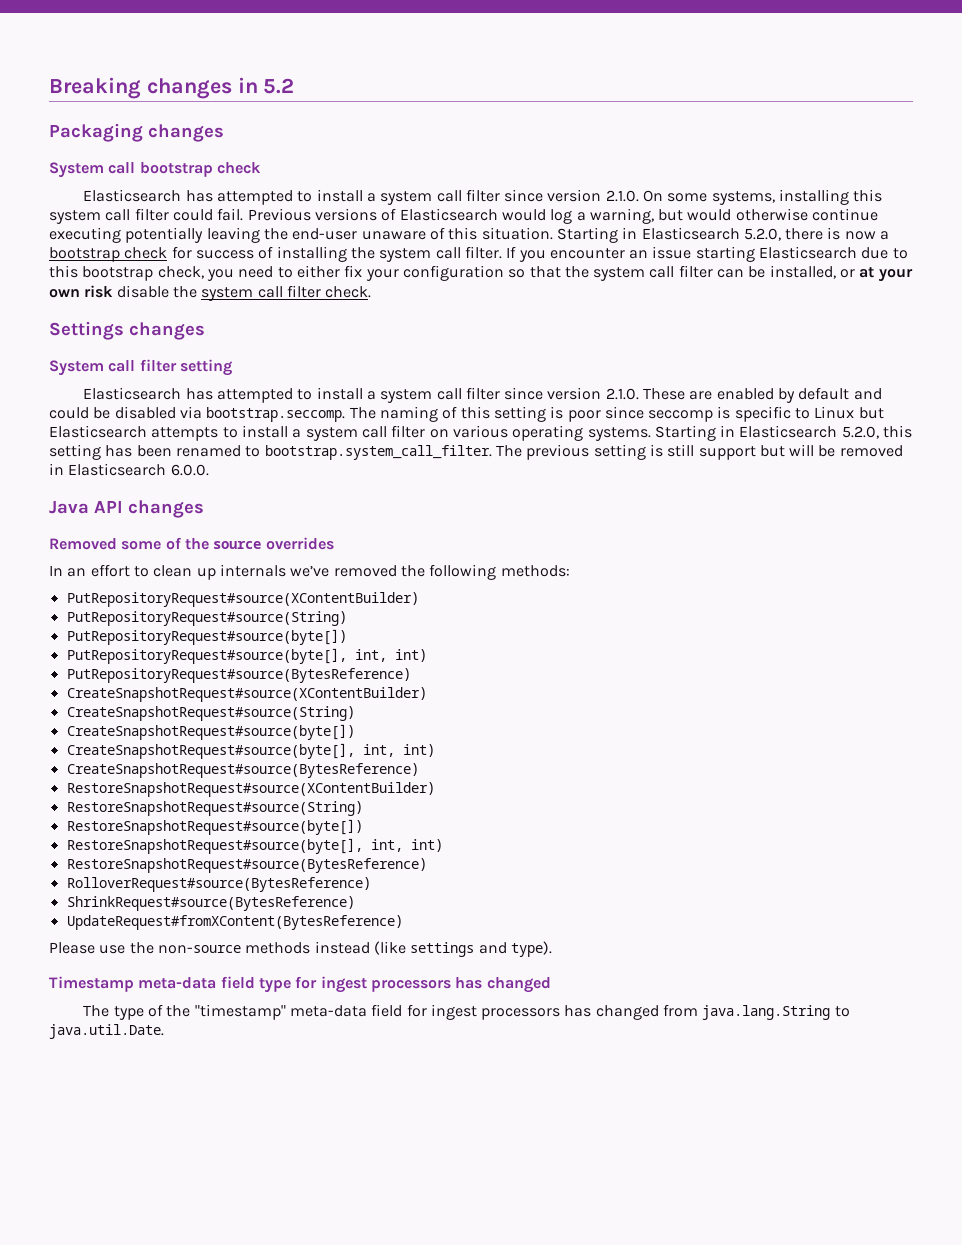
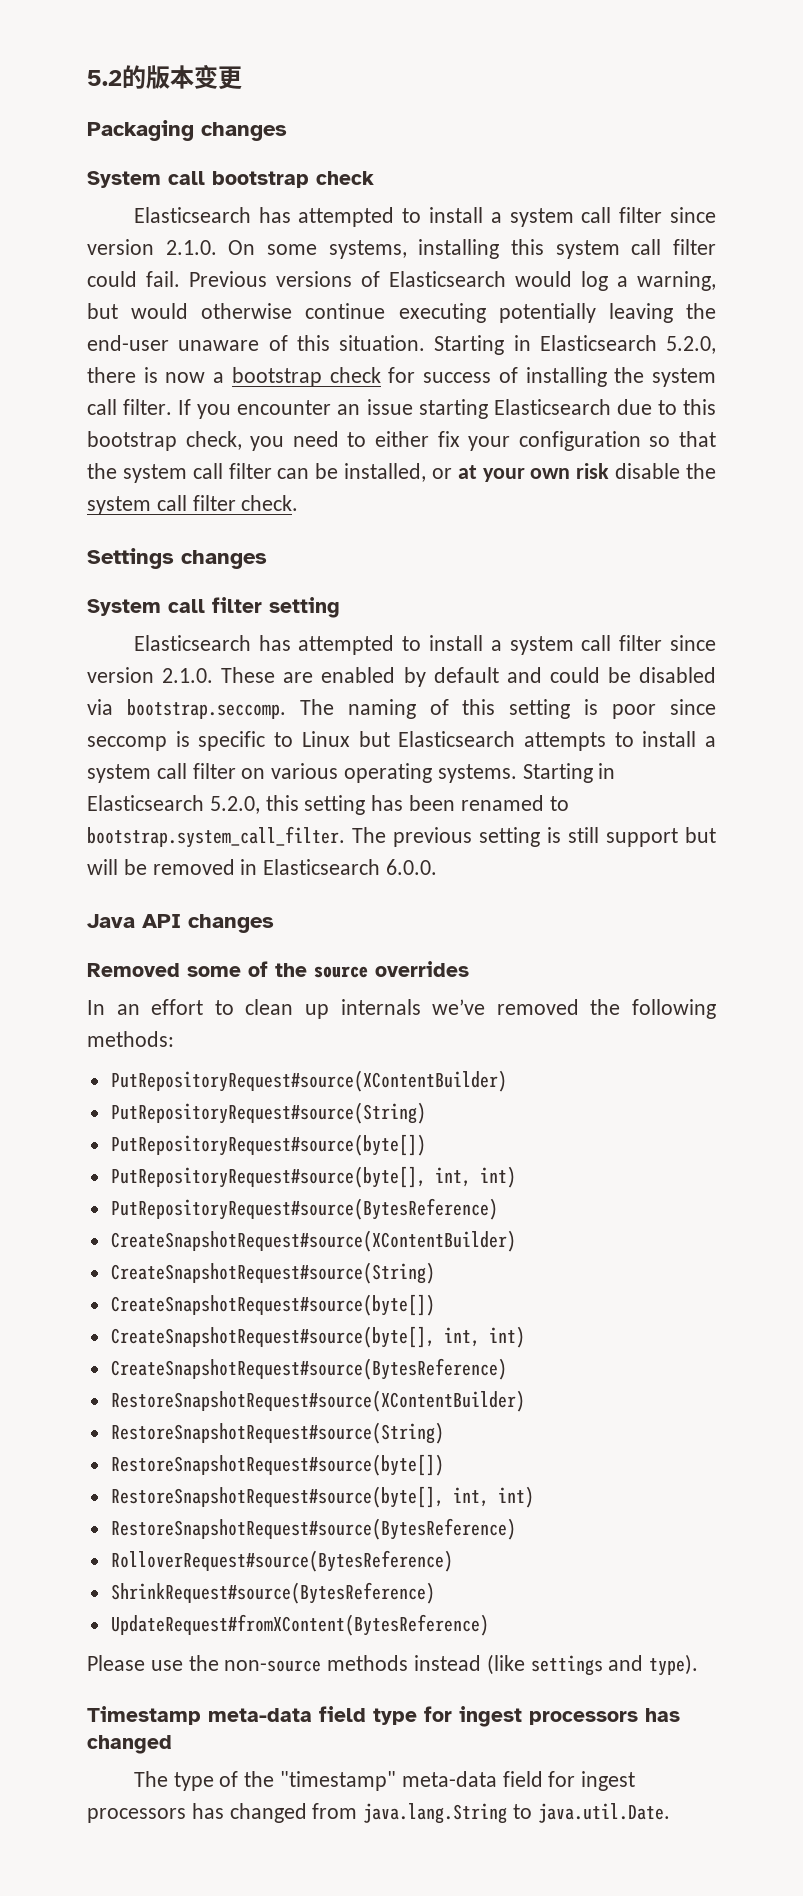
[49,77,258,99] Breaking changes in -> (87, 78) none
(295, 86) none -> [122,64,242,90] 的版本变更

